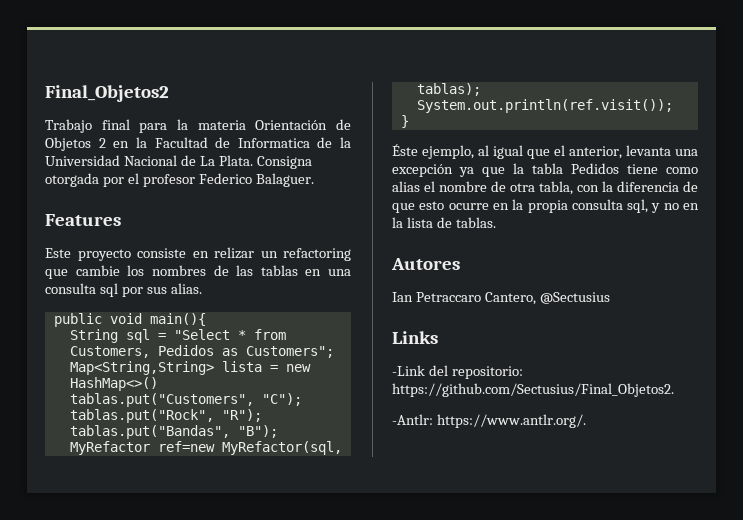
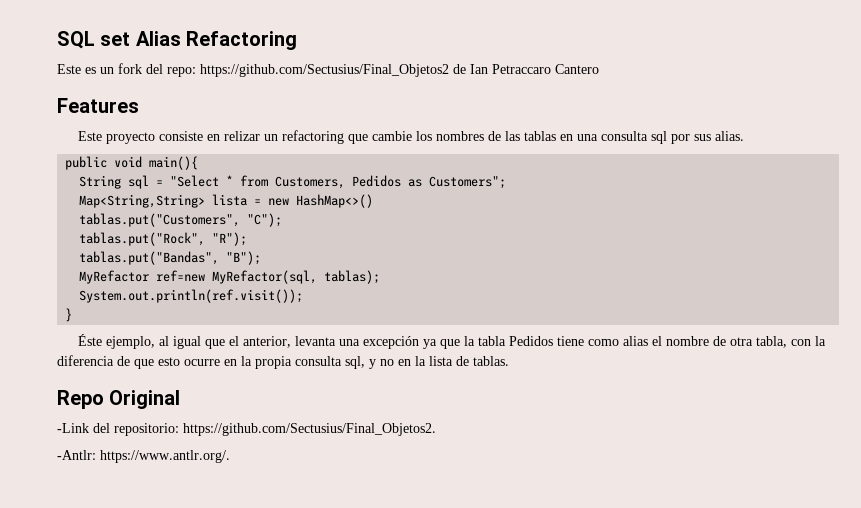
[45,85,169,102] [45,119,351,133] [45,137,351,151] [45,155,312,169] [45,173,314,187] Final_Objetos2 // Trabajo final para la materia Orientación de Objetos 2 en la Facultad de Informatica de la Universidad Nacional de La Plata. Consigna otorgada por el profesor Federico Balaguer. -> [57,31,298,50] [57,63,599,77] SQL set Alias Refactoring // Este es un fork del repo: https://github.com/Sectusius/Final_Objetos2 de Ian Petraccaro Cantero
[391,258,460,270] [392,292,610,305] [392,331,438,344] Autores // Ian Petraccaro Cantero, @Sectusius // Links -> [57,390,181,409] Repo Original

